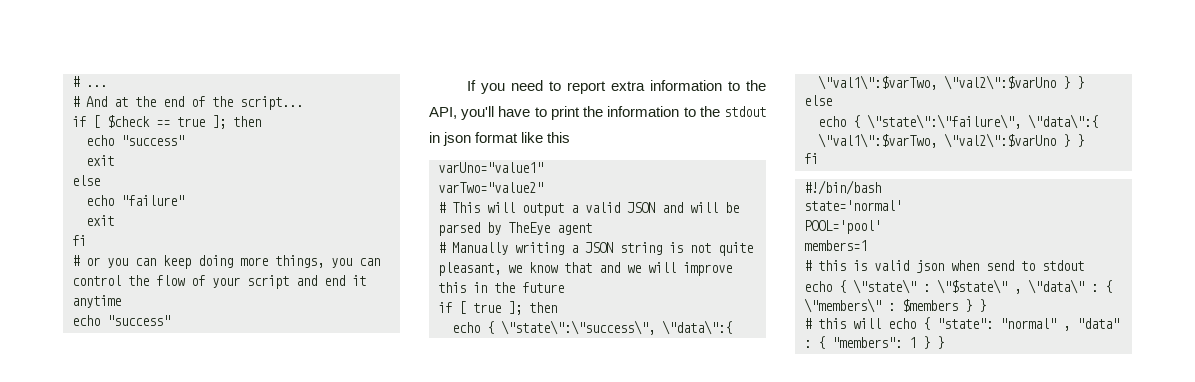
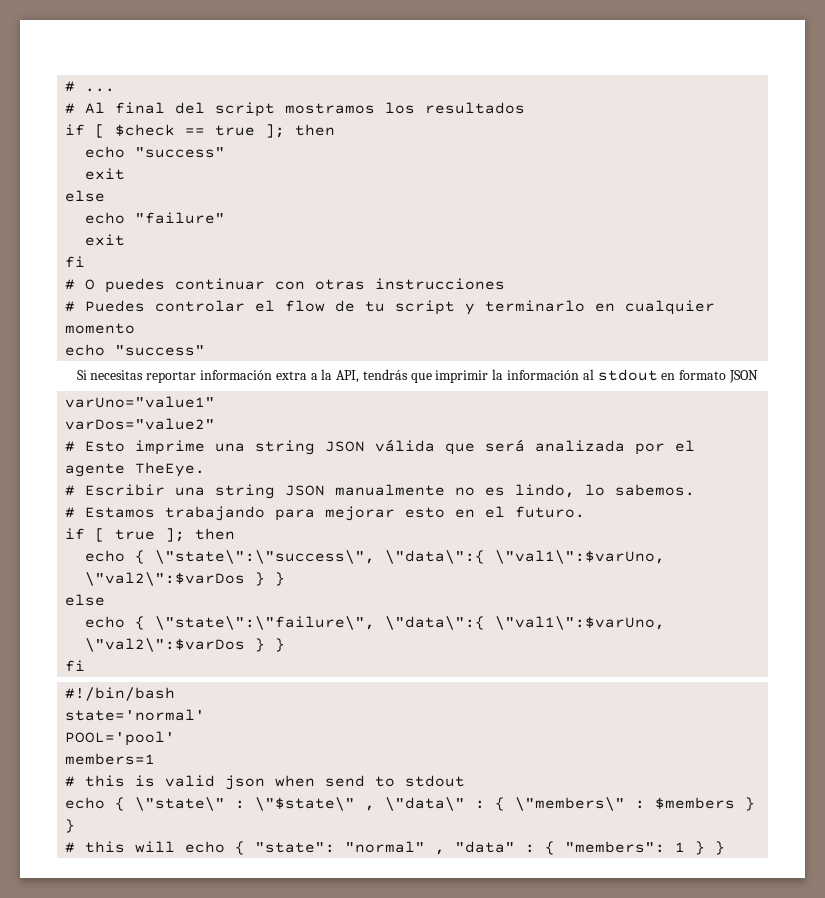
[86,96,303,110] And at the end of the script... -> [85,102,526,117] Al final del script mostramos los resultados
[86,255,380,269] [72,275,366,289] [72,295,121,308] [72,315,170,326] [467,80,766,94] [429,106,766,120] [429,132,571,146] or you can keep doing more things, you can control the flow of your script and end it anytime // echo "success" // If you need to report extra information to the API, you'll have to print the information to the stdout in json format like this -> [85,278,506,293] [65,300,716,315] [65,323,136,334] [65,344,206,356] [76,369,758,383] O puedes continuar con otras instrucciones // # Puedes controlar el flow de tu script y terminarlo en cualquier momento // echo "success" // Si necesitas reportar información extra a la API, tendrás que imprimir la información al stdout en formato JSON
[438,182,543,193] [438,202,739,216] [438,222,592,236] [438,242,753,256] [438,262,732,276] [438,282,564,293] varTwo="value2" // # This will output a valid JSON and will be parsed by TheEye agent // # Manually writing a JSON string is not quite pleasant, we know that and we will improve this in the future -> [65,418,216,430] [65,439,696,455] [65,462,206,477] [65,484,696,499] [65,506,586,521] varDos="value2" // # Esto imprime una string JSON válida que será analizada por el agente TheEye. // # Escribir una string JSON manualmente no es lindo, lo sabemos. // # Estamos trabajando para mejorar esto en el futuro.
[818,75,1056,90] \"val1\":$varTwo, \"val2\":$varUno -> [495,550,666,564] [85,572,246,586] \"val1\":$varUno, \"val2\":$varDos
[818,133,1056,148] \"val1\":$varTwo, \"val2\":$varUno -> [495,616,666,630] [85,638,246,652] \"val1\":$varUno, \"val2\":$varDos

